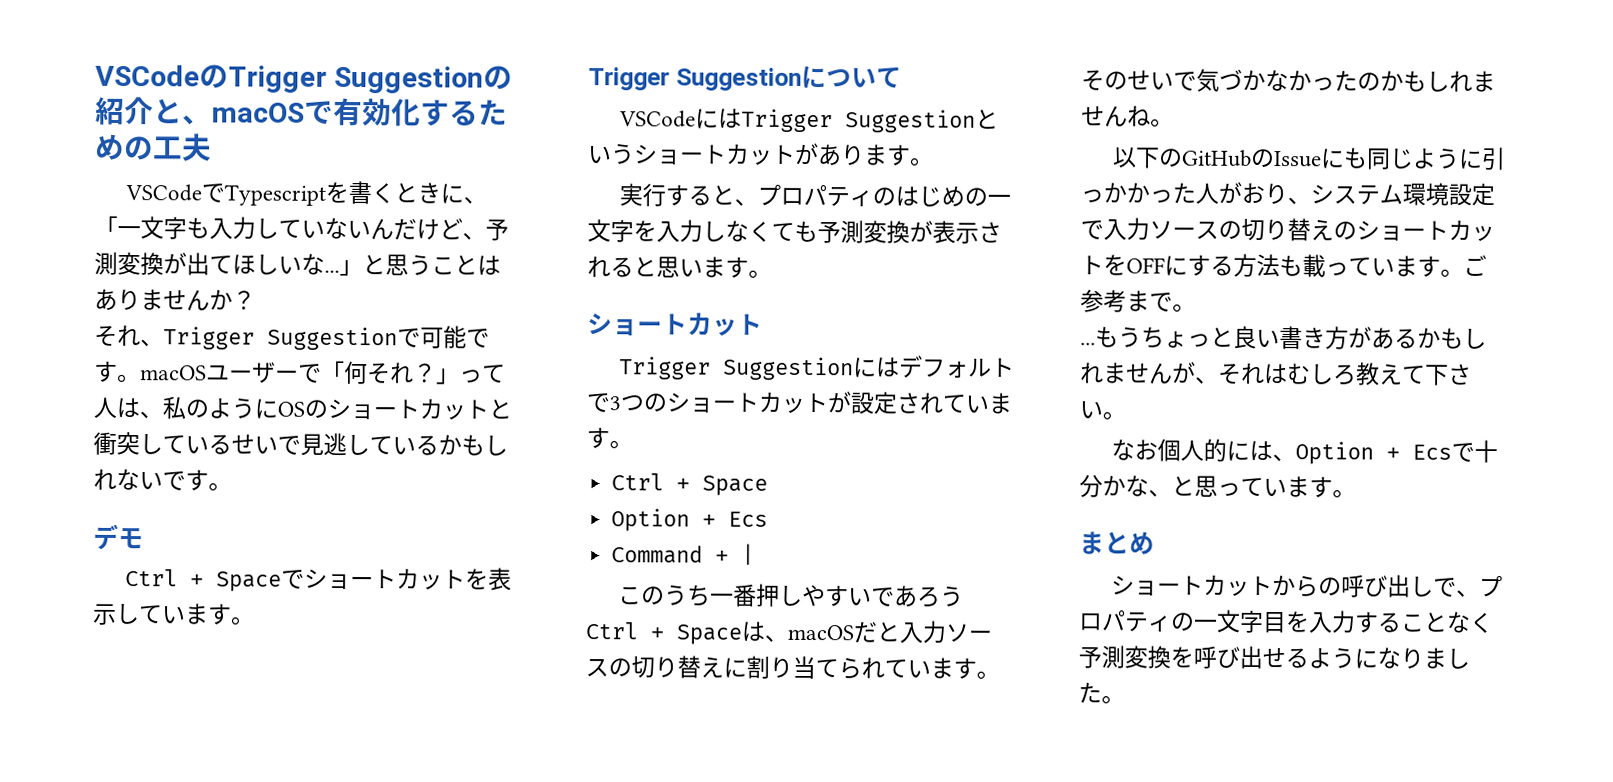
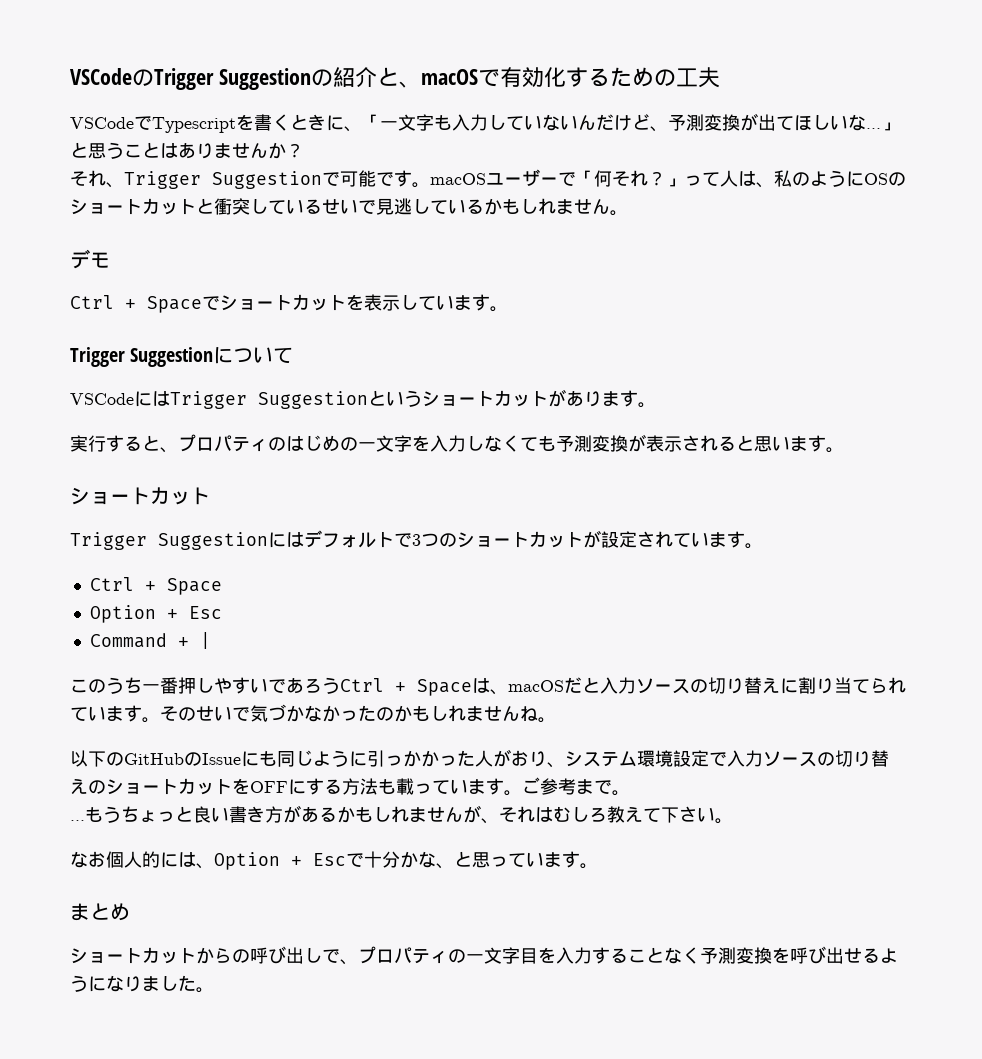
[116,468,209,491] ないです -> [556,199,610,214] ません
[728,511,769,527] Ecs -> [188,606,222,619] Esc
[1411,444,1452,460] Ecs -> [313,853,346,866] Esc

